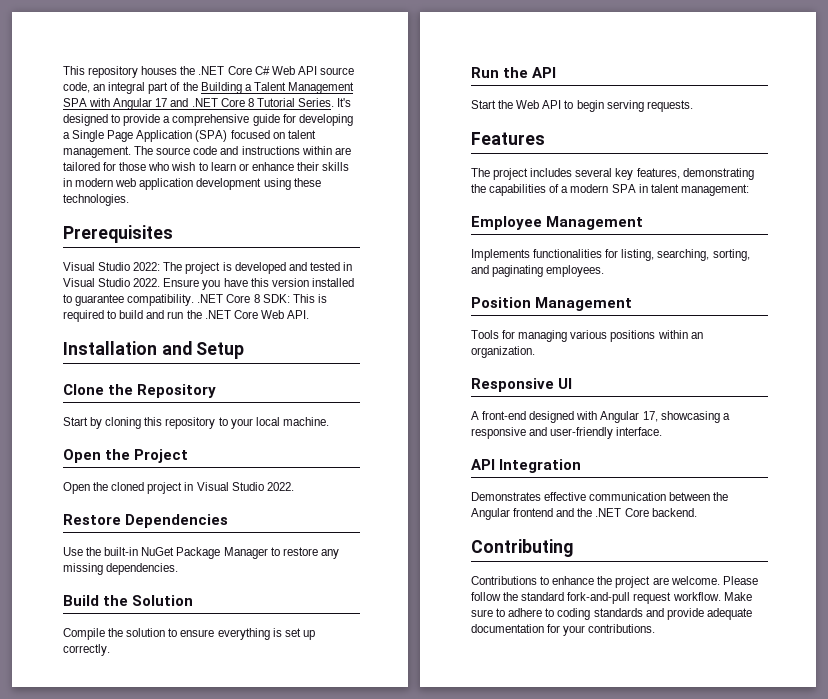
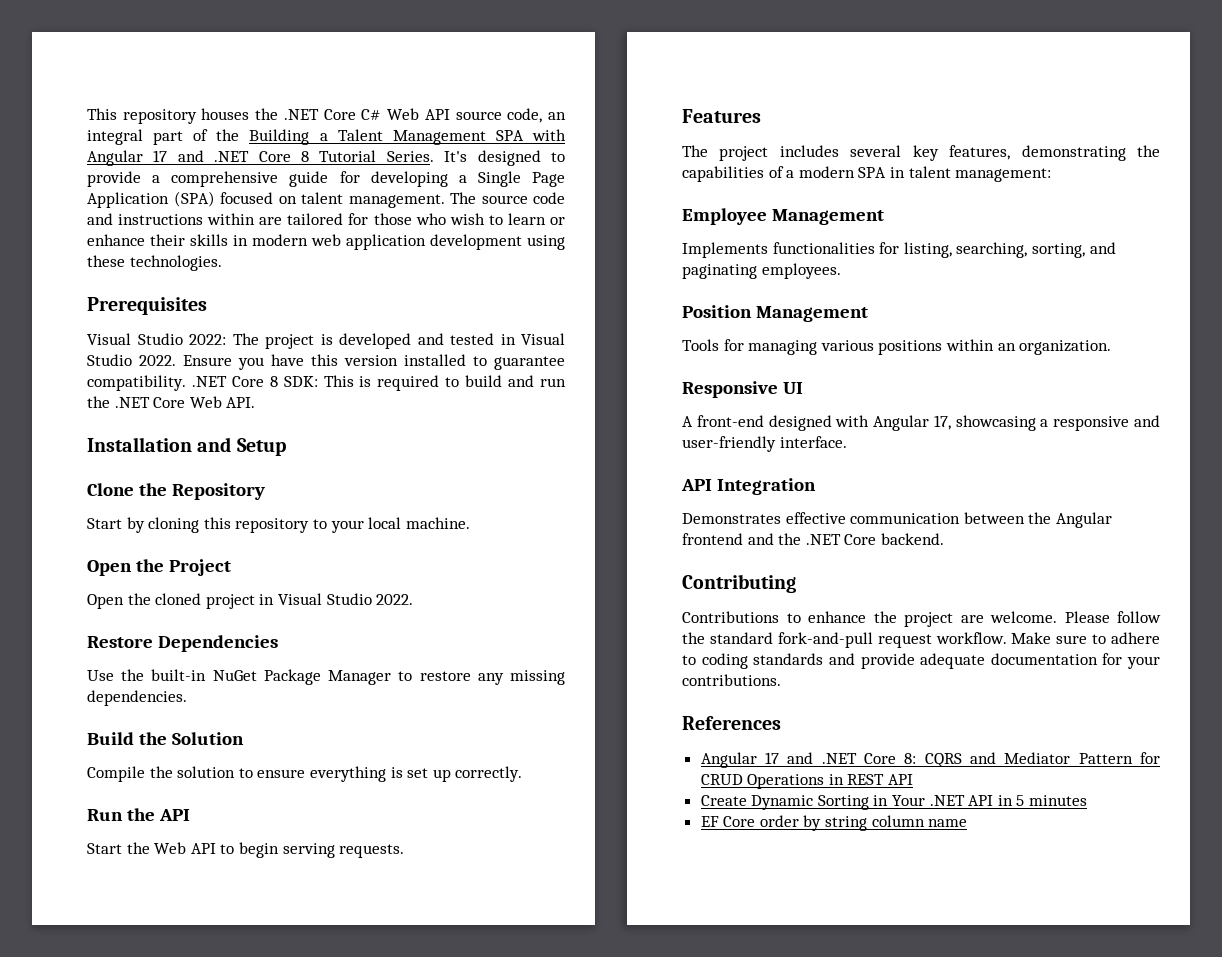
(656, 628) none -> [682,716,781,730] [700,752,1160,768] [700,774,914,789] [700,795,1088,810] [700,815,968,831] // References // Angular 17 and .NET Core 8: CQRS and Mediator Pattern for CRUD Operations in REST API // Create Dynamic Sorting in Your .NET API in 5 minutes // EF Core order by string column name

